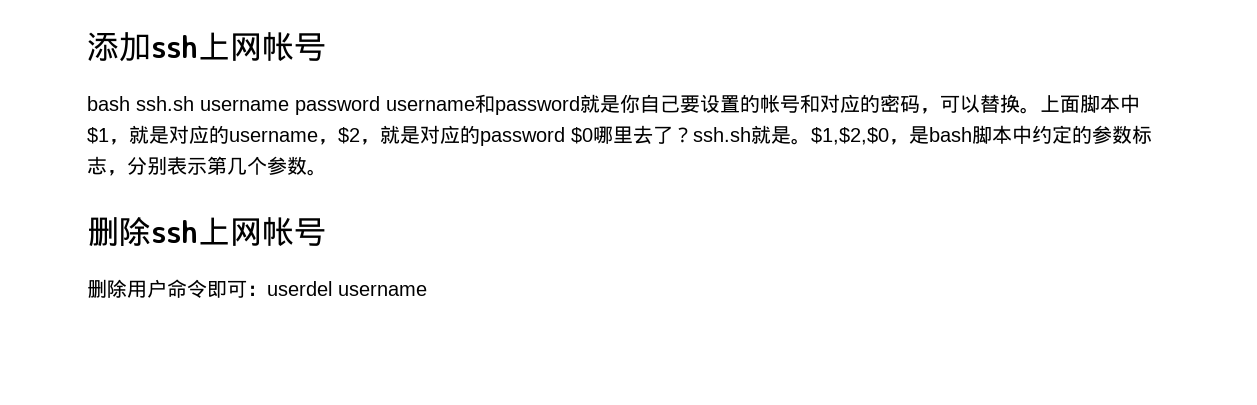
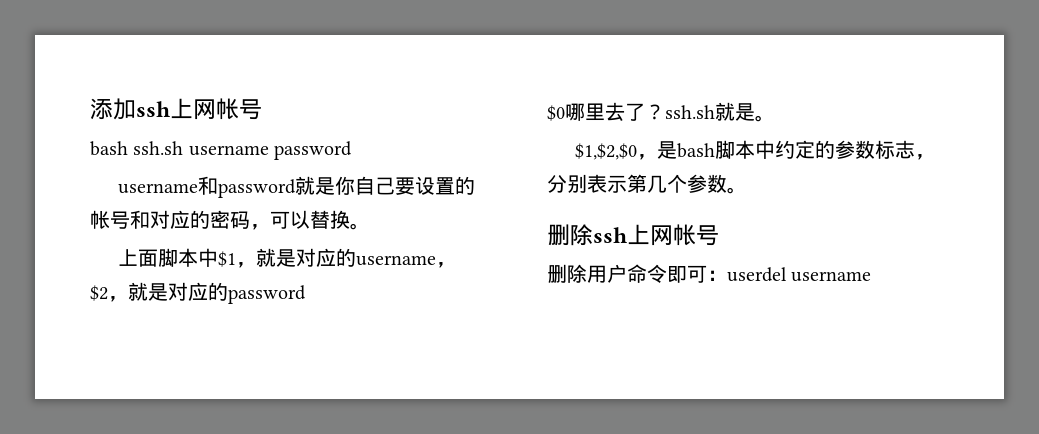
(380, 105) none -> (353, 150) //
(1040, 110) none -> (370, 226) //
(565, 136) none -> (306, 294) //
(811, 141) none -> (775, 118) //

